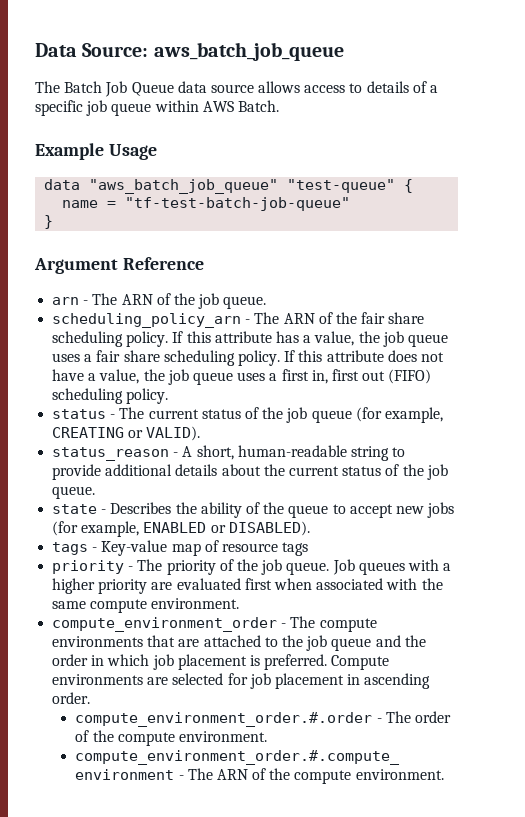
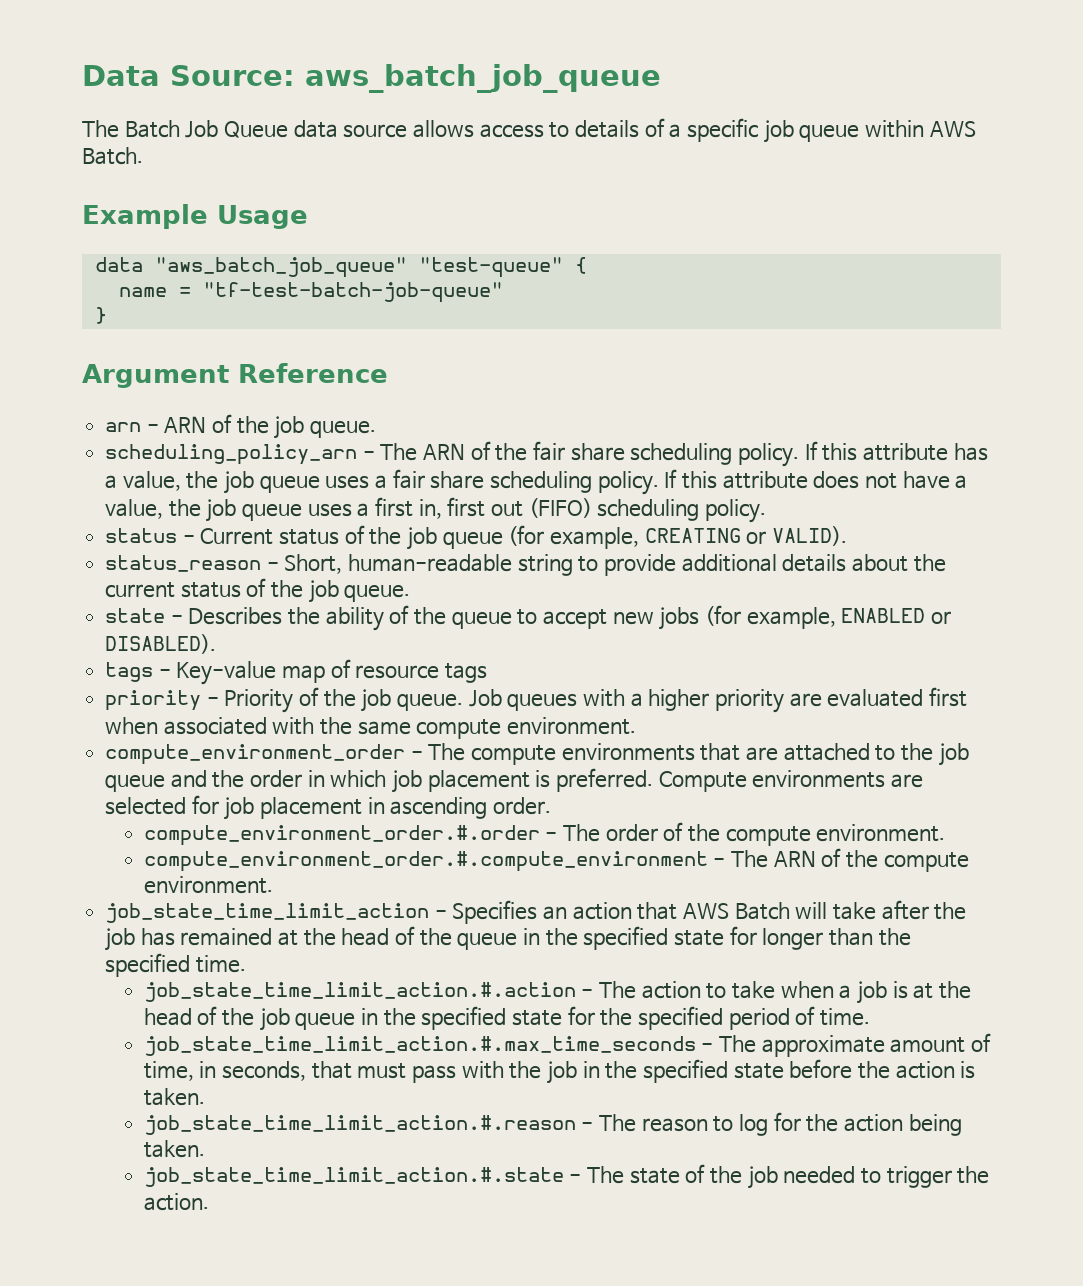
[92,293,118,305] The -> (159, 428) none
[119,407,199,419] The current -> [200,528,274,545] Current
[182,445,234,460] A short, -> [284,554,343,574] Short,
[137,559,216,575] The priority -> [224,689,294,713] Priority
(444, 774) none -> [105,900,967,924] [105,926,911,951] [105,953,246,977] [143,981,971,1004] [143,1006,870,1031] [143,1033,991,1057] [143,1059,976,1084] [143,1088,205,1106] [143,1112,962,1136] [143,1140,205,1158] [143,1164,990,1189] [143,1193,209,1211] // job_state_time_limit_action - Specifies an action that AWS Batch will take after the job has remained at the head of the queue in the specified state for longer than the specified time. // job_state_time_limit_action.#.action - The action to take when a job is at the head of the job queue in the specified state for the specified period of time. // job_state_time_limit_action.#.max_time_seconds - The approximate amount of time, in seconds, that must pass with the job in the specified state before the action is taken. // job_state_time_limit_action.#.reason - The reason to log for the action being taken. // job_state_time_limit_action.#.state - The state of the job needed to trigger the action.

